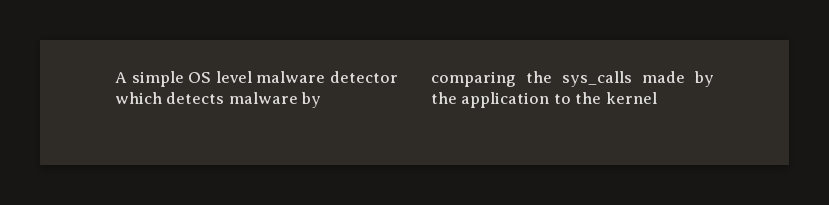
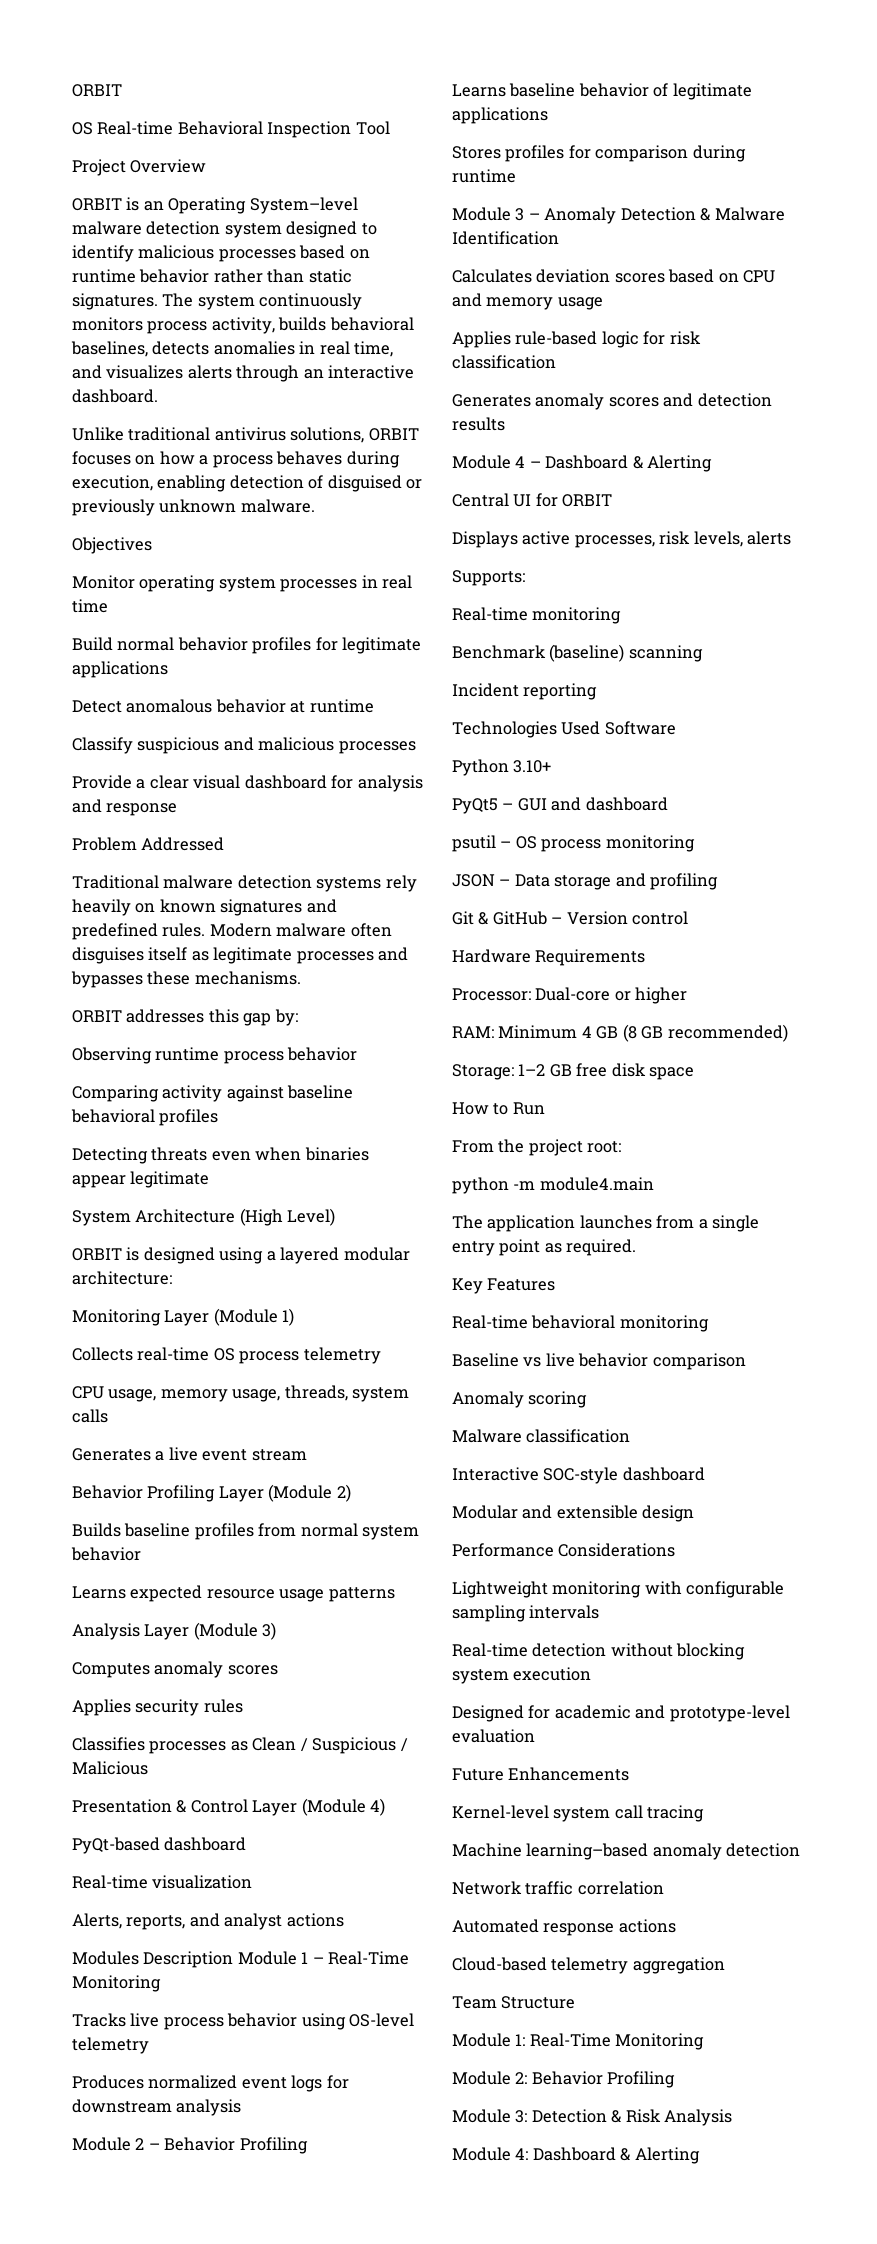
[115,71,398,87] [115,92,322,108] [431,71,714,87] [431,92,657,108] A simple OS level malware detector which detects malware by comparing the sys_calls made by the application to the kernel -> [72,84,122,97] [72,121,390,138] [72,159,207,176] [72,197,358,214] [72,221,377,238] [72,245,370,262] [72,269,352,283] [72,293,363,310] [72,317,414,334] [71,341,394,357] [72,365,415,382] [72,389,158,403] [72,427,419,443] [72,451,400,468] [72,475,423,492] [72,499,315,516] [72,537,152,554] [72,575,413,592] [72,599,108,613] [72,637,422,654] [72,661,168,678] [72,699,374,713] [72,737,416,754] [72,775,423,792] [72,799,178,816] [72,837,225,851] [72,875,417,892] [72,899,337,916] [72,923,392,940] [72,947,409,964] [71,971,301,988] [72,1009,298,1026] [72,1047,358,1064] [72,1085,354,1102] [71,1109,219,1126] [72,1147,369,1164] [72,1171,210,1188] [72,1208,336,1226] [72,1247,410,1264] [72,1271,172,1285] [72,1308,295,1326] [72,1347,381,1364] [72,1385,410,1402] [72,1409,108,1423] [72,1447,307,1461] [72,1484,351,1502] [72,1523,420,1540] [71,1547,141,1561] [72,1585,395,1602] [72,1622,277,1640] [72,1661,278,1678] [72,1699,243,1716] [72,1737,408,1754] [72,1761,148,1775] [72,1798,386,1816] [72,1837,247,1854] [72,1875,253,1889] [72,1913,344,1930] [72,1951,410,1968] [72,1975,161,1992] [72,2013,415,2030] [72,2037,149,2054] [72,2075,349,2092] [72,2099,242,2116] [72,2137,308,2154] [452,83,752,100] [452,107,548,124] [452,145,746,162] [452,169,516,183] [452,207,785,224] [452,231,559,245] [452,269,776,283] [452,293,603,310] [452,331,701,348] [452,355,556,369] [452,393,772,410] [452,417,505,431] [452,455,713,472] [452,493,613,507] [452,531,792,548] [452,570,525,586] [452,607,622,624] [452,644,703,662] [452,683,598,700] [452,721,676,738] [452,759,552,776] [452,797,668,814] [452,835,695,852] [452,873,719,890] [452,911,689,925] [452,949,646,966] [452,987,688,1004] [452,1024,788,1042] [452,1063,695,1080] [452,1102,545,1115] [452,1139,622,1156] [452,1177,654,1194] [452,1215,760,1232] [452,1239,637,1256] [452,1278,556,1294] [452,1315,709,1332] [452,1353,746,1370] [452,1391,588,1408] [452,1429,631,1443] [452,1467,705,1484] [452,1505,695,1522] [452,1543,676,1557] [452,1581,785,1598] [452,1605,600,1622] [452,1643,746,1660] [452,1667,592,1684] [452,1705,790,1722] [452,1729,535,1743] [452,1767,630,1781] [452,1805,705,1822] [452,1843,801,1860] [452,1881,664,1895] [452,1919,676,1936] [452,1957,725,1974] [452,1996,576,2009] [452,2033,705,2050] [452,2071,676,2088] [452,2109,733,2126] [452,2147,700,2164] ORBIT // OS Real-time Behavioral Inspection Tool // Project Overview // ORBIT is an Operating System–level malware detection system designed to identify malicious processes based on runtime behavior rather than static signatures. The system continuously monitors process activity, builds behavioral baselines, detects anomalies in real time, and visualizes alerts through an interactive dashboard. // Unlike traditional antivirus solutions, ORBIT focuses on how a process behaves during execution, enabling detection of disguised or previously unknown malware. // Objectives // Monitor operating system processes in real time // Build normal behavior profiles for legitimate applications // Detect anomalous behavior at runtime // Classify suspicious and malicious processes // Provide a clear visual dashboard for analysis and response // Problem Addressed // Traditional malware detection systems rely heavily on known signatures and predefined rules. Modern malware often disguises itself as legitimate processes and bypasses these mechanisms. // ORBIT addresses this gap by: // Observing runtime process behavior // Comparing activity against baseline behavioral profiles // Detecting threats even when binaries appear legitimate // System Architecture (High Level) // ORBIT is designed using a layered modular architecture: // Monitoring Layer (Module 1) // Collects real-time OS process telemetry // CPU usage, memory usage, threads, system calls // Generates a live event stream // Behavior Profiling Layer (Module 2) // Builds baseline profiles from normal system behavior // Learns expected resource usage patterns // Analysis Layer (Module 3) // Computes anomaly scores // Applies security rules // Classifies processes as Clean / Suspicious / Malicious // Presentation & Control Layer (Module 4) // PyQt-based dashboard // Real-time visualization // Alerts, reports, and analyst actions // Modules Description Module 1 – Real-Time Monitoring // Tracks live process behavior using OS-level telemetry // Produces normalized event logs for downstream analysis // Module 2 – Behavior Profiling // Learns baseline behavior of legitimate applications // Stores profiles for comparison during runtime // Module 3 – Anomaly Detection & Malware Identification // Calculates deviation scores based on CPU and memory usage // Applies rule-based logic for risk classification // Generates anomaly scores and detection results // Module 4 – Dashboard & Alerting // Central UI for ORBIT // Displays active processes, risk levels, alerts // Supports: // Real-time monitoring // Benchmark (baseline) scanning // Incident reporting // Technologies Used Software // Python 3.10+ // PyQt5 – GUI and dashboard // psutil – OS process monitoring // JSON – Data storage and profiling // Git & GitHub – Version control // Hardware Requirements // Processor: Dual-core or higher // RAM: Minimum 4 GB (8 GB recommended) // Storage: 1–2 GB free disk space // How to Run // From the project root: // python -m module4.main // The application launches from a single entry point as required. // Key Features // Real-time behavioral monitoring // Baseline vs live behavior comparison // Anomaly scoring // Malware classification // Interactive SOC-style dashboard // Modular and extensible design // Performance Considerations // Lightweight monitoring with configurable sampling intervals // Real-time detection without blocking system execution // Designed for academic and prototype-level evaluation // Future Enhancements // Kernel-level system call tracing // Machine learning–based anomaly detection // Network traffic correlation // Automated response actions // Cloud-based telemetry aggregation // Team Structure // Module 1: Real-Time Monitoring // Module 2: Behavior Profiling // Module 3: Detection & Risk Analysis // Module 4: Dashboard & Alerting

